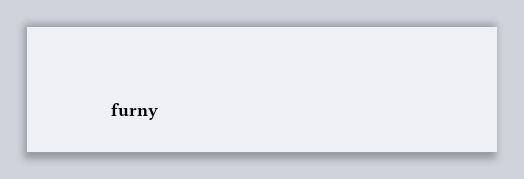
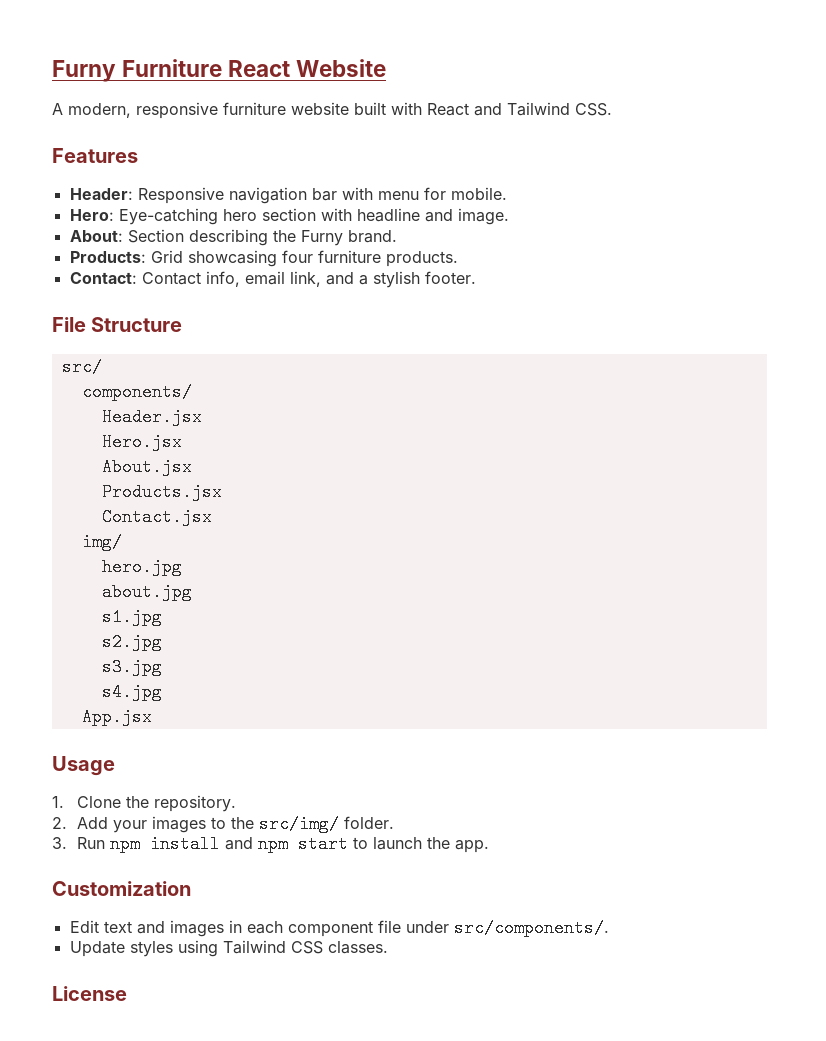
[111,103,158,120] furny -> [52,59,387,82] [52,102,612,119] [52,148,138,163] [69,187,507,204] [69,208,509,225] [69,229,397,246] [69,250,458,267] [69,271,476,288] [52,317,183,332] [61,358,102,376] [81,383,192,401] [101,408,202,426] [101,433,182,451] [101,458,192,476] [101,483,222,501] [101,508,212,526] [81,533,122,551] [101,558,182,576] [101,583,192,601] [101,608,162,626] [101,633,162,651] [101,658,162,676] [101,683,162,701] [81,708,152,726] [52,756,115,776] [52,795,237,812] [52,815,395,833] [52,835,490,853] [52,881,191,896] [69,919,609,937] [69,940,388,957] [52,986,127,1001] Furny Furniture React Website // A modern, responsive furniture website built with React and Tailwind CSS. // Features // Header: Responsive navigation bar with menu for mobile. // Hero: Eye-catching hero section with headline and image. // About: Section describing the Furny brand. // Products: Grid showcasing four furniture products. // Contact: Contact info, email link, and a stylish footer. // File Structure // src/ // components/ // Header.jsx // Hero.jsx // About.jsx // Products.jsx // Contact.jsx // img/ // hero.jpg // about.jpg // s1.jpg // s2.jpg // s3.jpg // s4.jpg // App.jsx // Usage // 1. Clone the repository. // 2. Add your images to the src/img/ folder. // 3. Run npm install and npm start to launch the app. // Customization // Edit text and images in each component file under src/components/. // Update styles using Tailwind CSS classes. // License

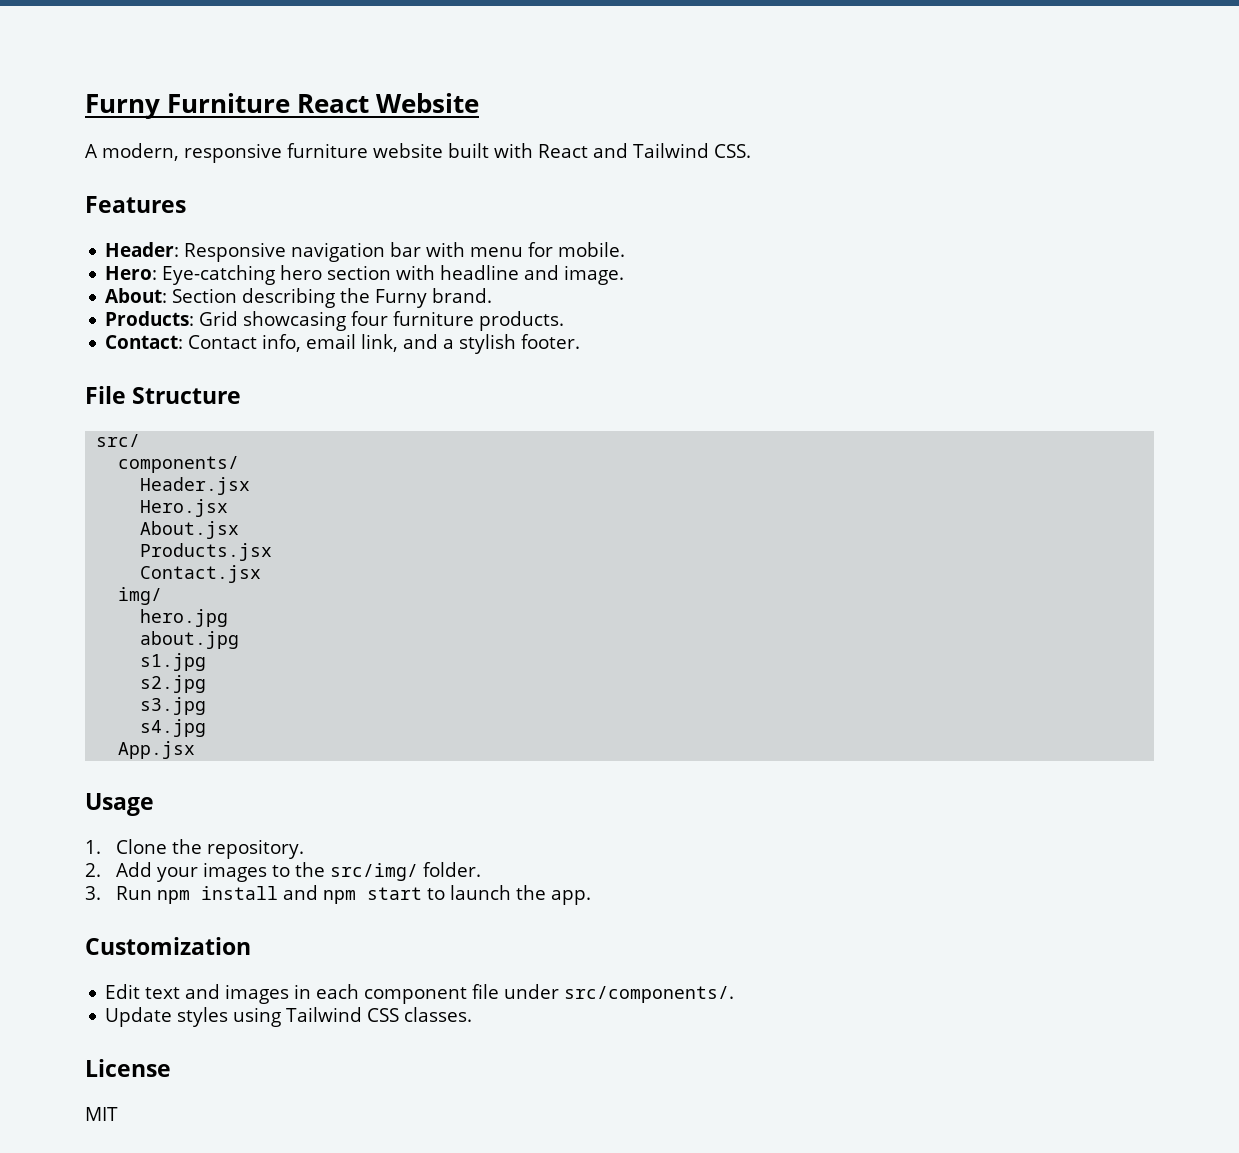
(127, 993) none -> [85,1107,118,1121] // MIT

